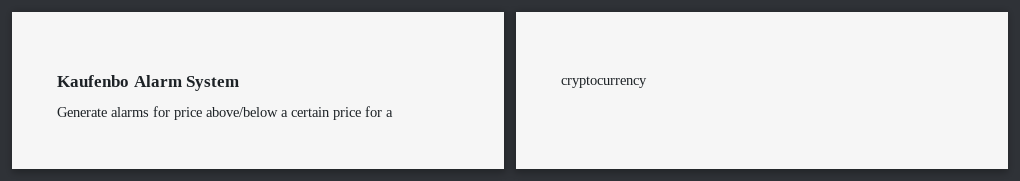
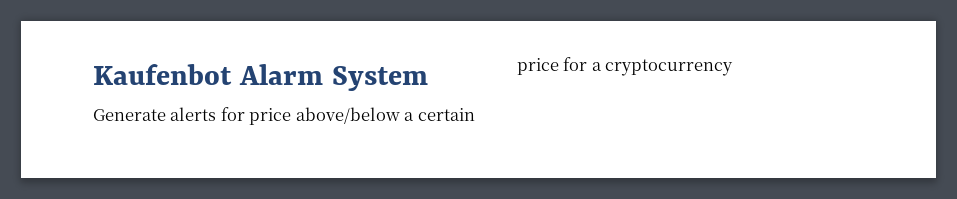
[57,75,129,87] Kaufenbo -> [93,64,232,85] Kaufenbot
[111,107,149,117] alarms -> [170,107,217,121] alerts

